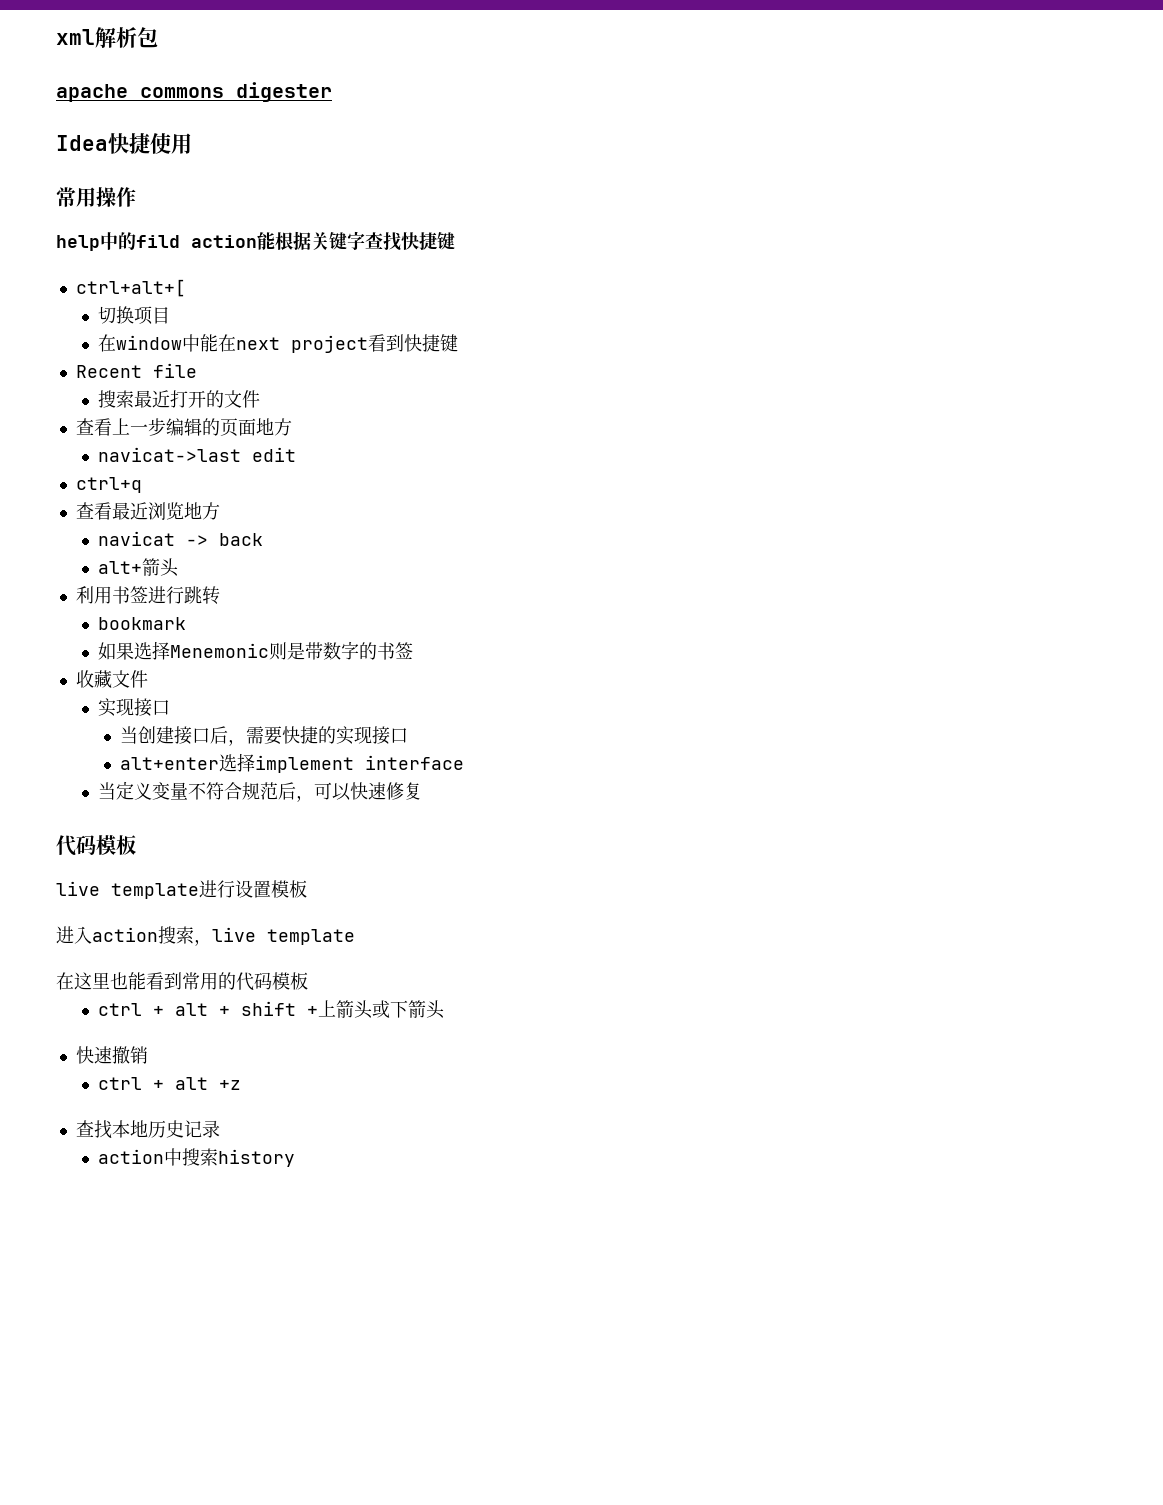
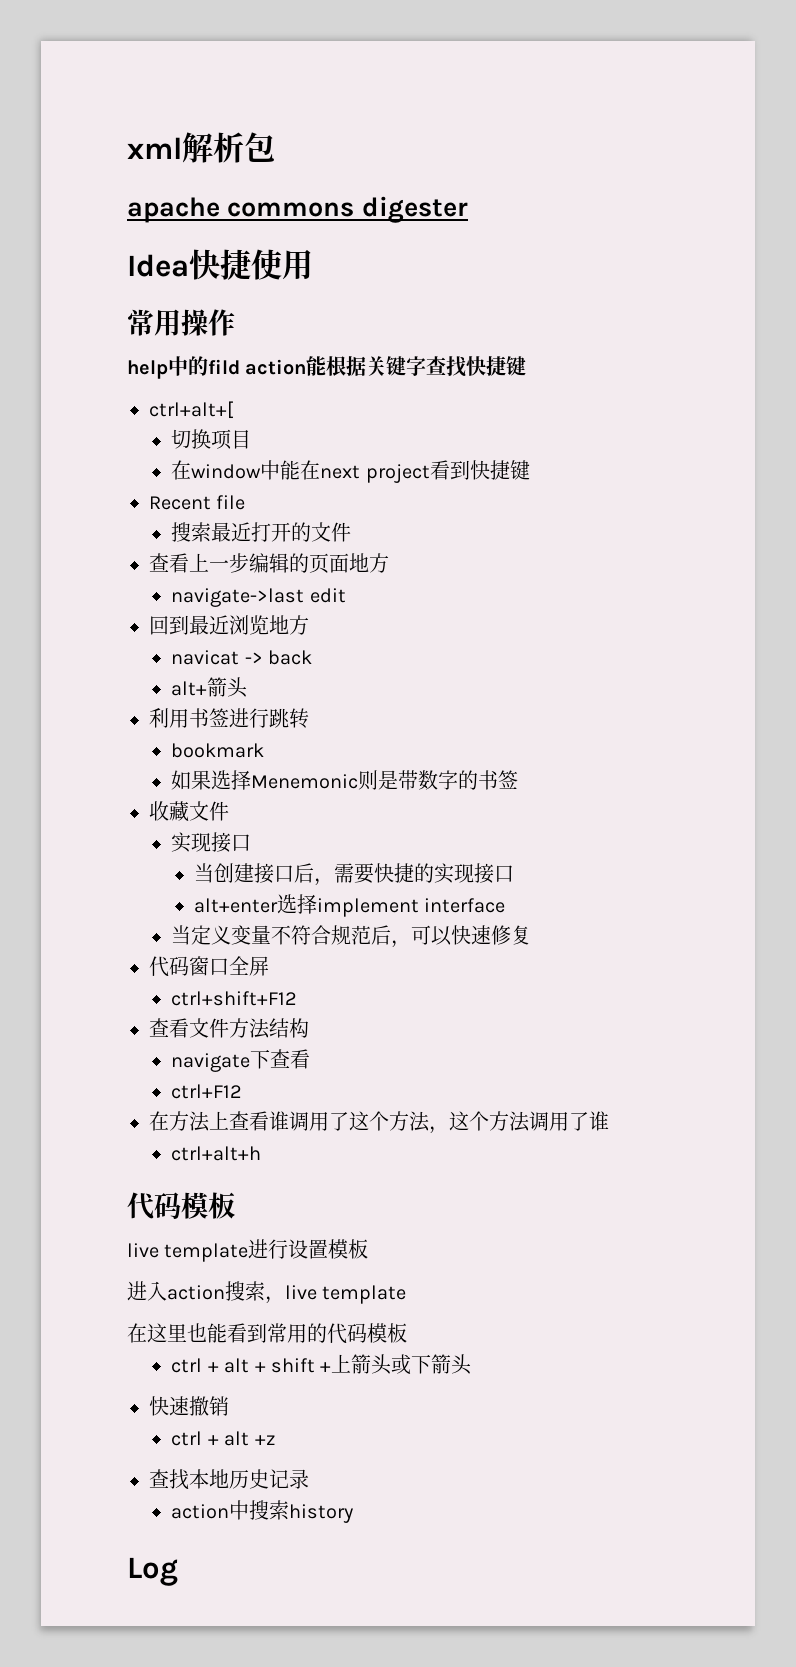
[97,447,241,462] navicat->last -> [171,588,305,607] navigate->last
[75,477,142,493] [75,502,112,520] ctrl+q // 查看 -> [149,615,189,635] 回到
(422, 791) none -> [149,956,269,977] [171,991,298,1006] [149,1018,309,1039] [171,1049,311,1072] [171,1084,243,1099] [149,1111,609,1134] [171,1146,262,1161] // 代码窗口全屏 // ctrl+shift+F12 // 查看文件方法结构 // navigate下查看 // ctrl+F12 // 在方法上查看谁调用了这个方法，这个方法调用了谁 // ctrl+alt+h
(295, 1158) none -> [127,1557,178,1586] // Log

